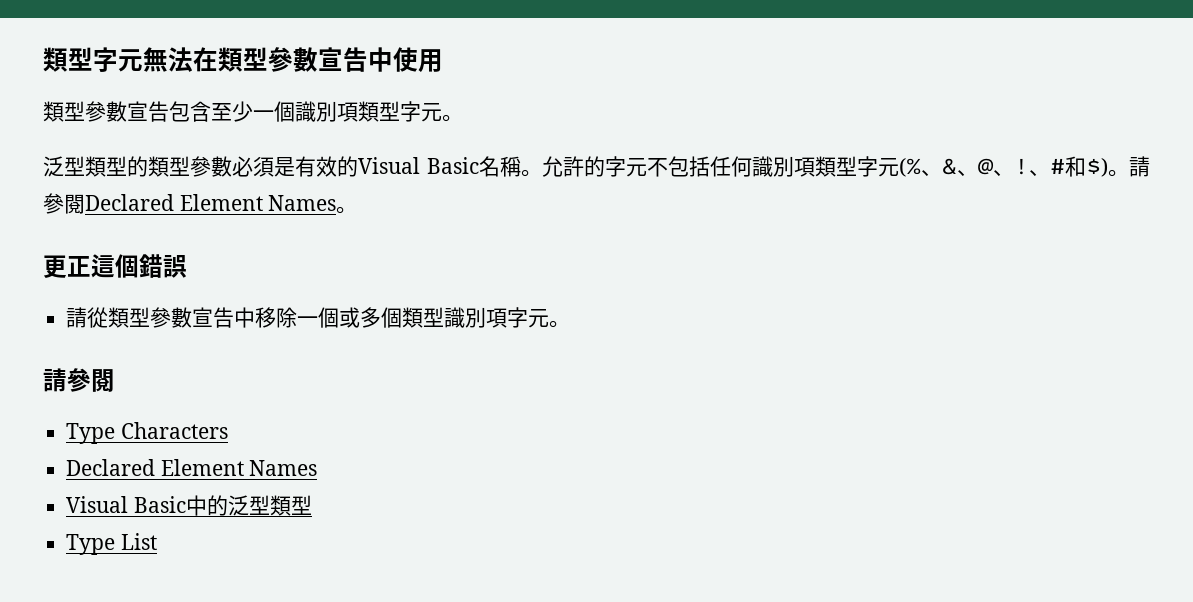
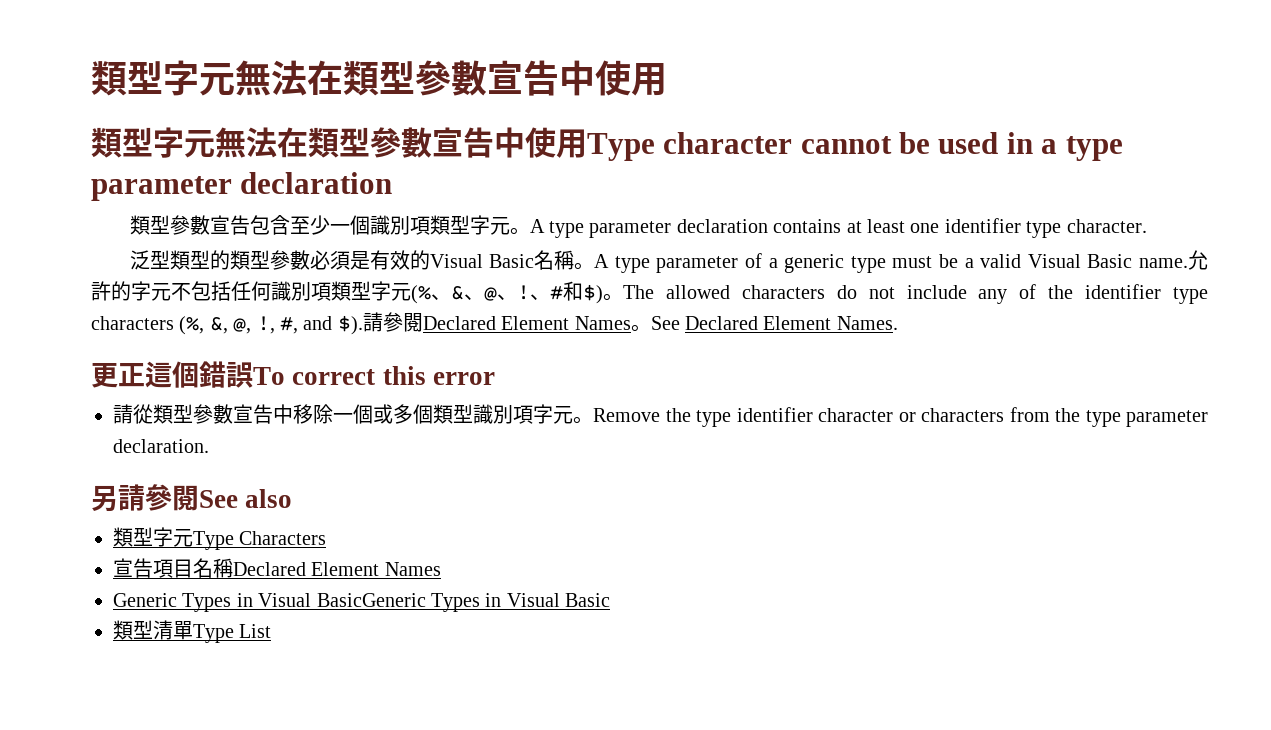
[43,47,443,72] 類型字元無法在類型參數宣告中使用 -> [91,60,667,96] [91,127,1123,161] [91,172,393,201] 類型字元無法在類型參數宣告中使用 // 類型字元無法在類型參數宣告中使用Type character cannot be used in a type parameter declaration
(463, 118) none -> [529,218,1147,238] A type parameter declaration contains at least one identifier type character.
(542, 173) none -> [594,253,1188,273] A type parameter of a generic type must be a valid Visual Basic name.
(1129, 173) none -> [623,284,1208,304] [91,315,363,335] The allowed characters do not include any of the identifier type characters (%, &, @, !, #, and $).
(358, 210) none -> [650,316,898,330] See Declared Element Names.
(187, 266) none -> [253,366,495,385] To correct this error
[43,368,115,392] // 請參閱 // -> [593,407,1208,427] [113,439,209,453] [91,484,293,512] [113,527,193,547] Remove the type identifier character or characters from the type parameter declaration. // 另請參閱See also // 類型字元
(228, 430) none -> [113,558,233,578] 宣告項目名稱
[66,495,312,516] Visual Basic中的泛型類型 // -> [113,593,611,612] [113,620,193,640] Generic Types in Visual BasicGeneric Types in Visual Basic // 類型清單

